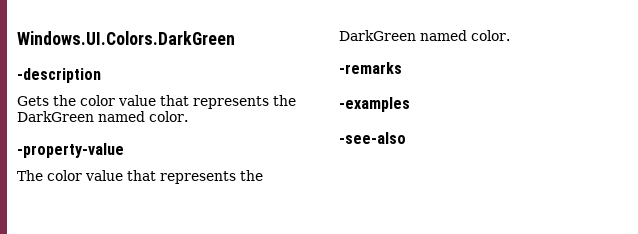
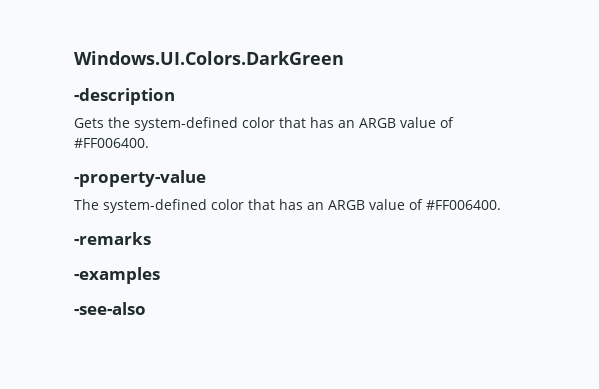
[80,95,296,109] [17,111,188,122] [17,143,124,158] [17,170,263,184] [339,30,510,41] color value that represents the DarkGreen named color. // -property-value // The color value that represents the DarkGreen named color. -> [134,117,454,131] [74,138,149,148] [74,170,206,187] [74,199,501,213] system-defined color that has an ARGB value of #FF006400. // -property-value // The system-defined color that has an ARGB value of #FF006400.

